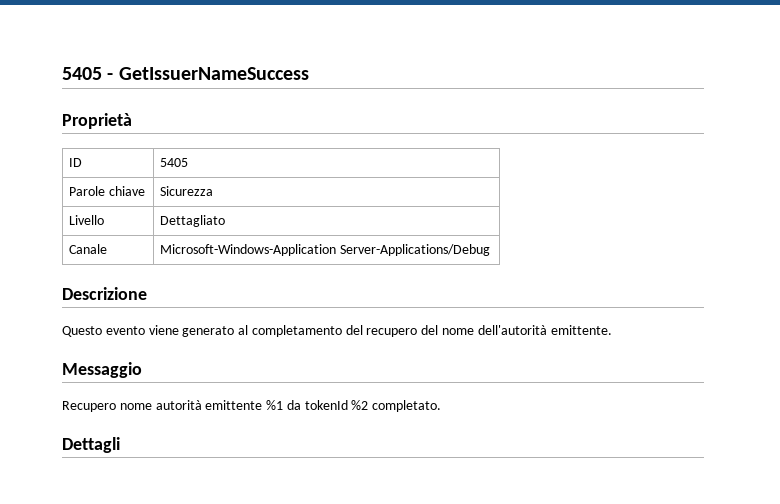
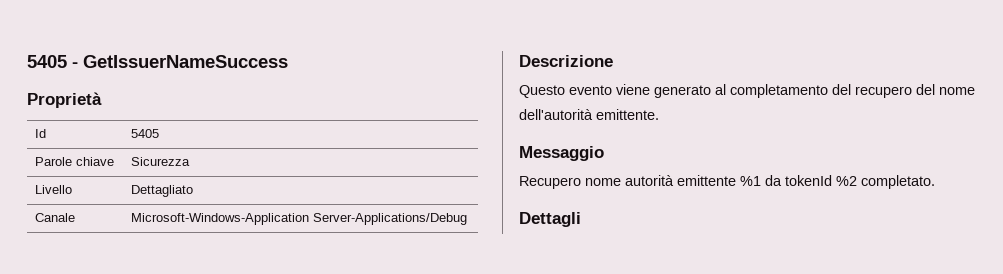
[68,158,82,167] ID -> [35,129,47,138] Id

